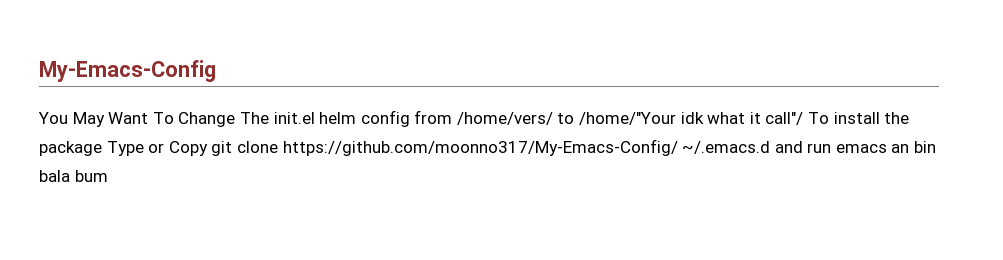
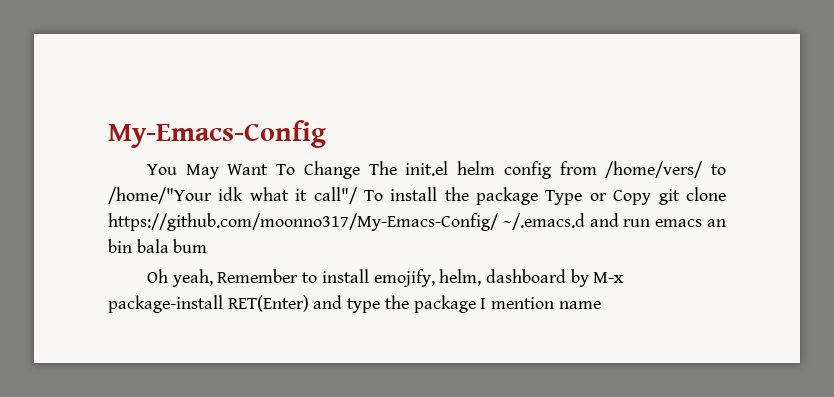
(108, 176) none -> [146,269,625,287] [108,295,601,313] // Oh yeah, Remember to install emojify, helm, dashboard by M-x package-install RET(Enter) and type the package I mention name

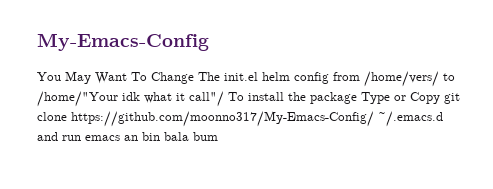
[146,269,625,287] [108,295,601,313] // Oh yeah, Remember to install emojify, helm, dashboard by M-x package-install RET(Enter) and type the package I mention name -> (218, 136) none

